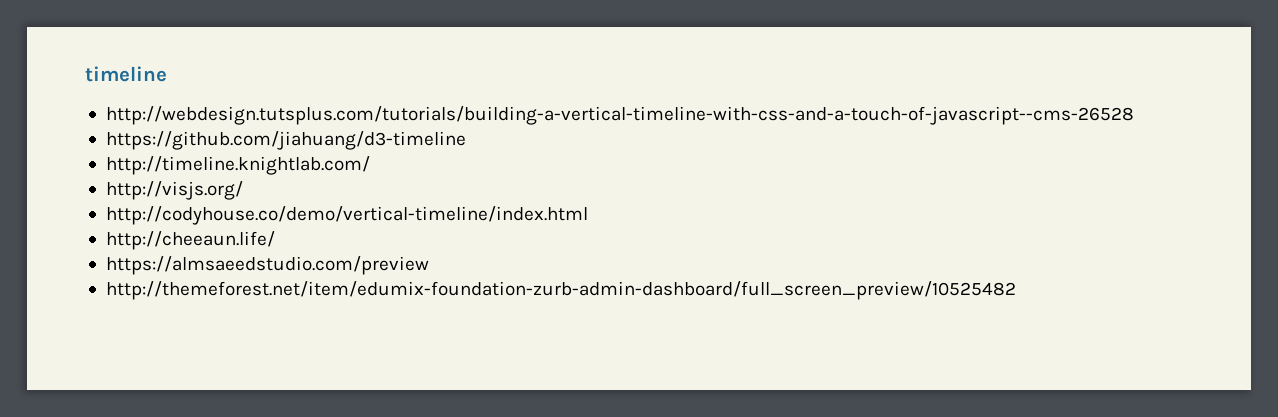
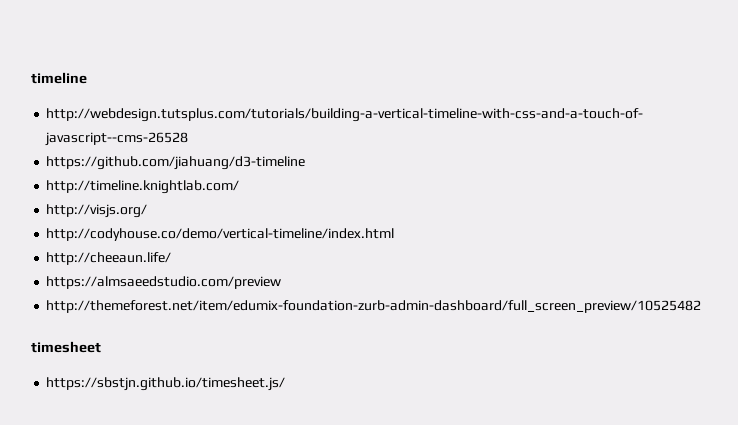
(1016, 290) none -> [31,341,101,353] [46,377,286,391] // timesheet // https://sbstjn.github.io/timesheet.js/

